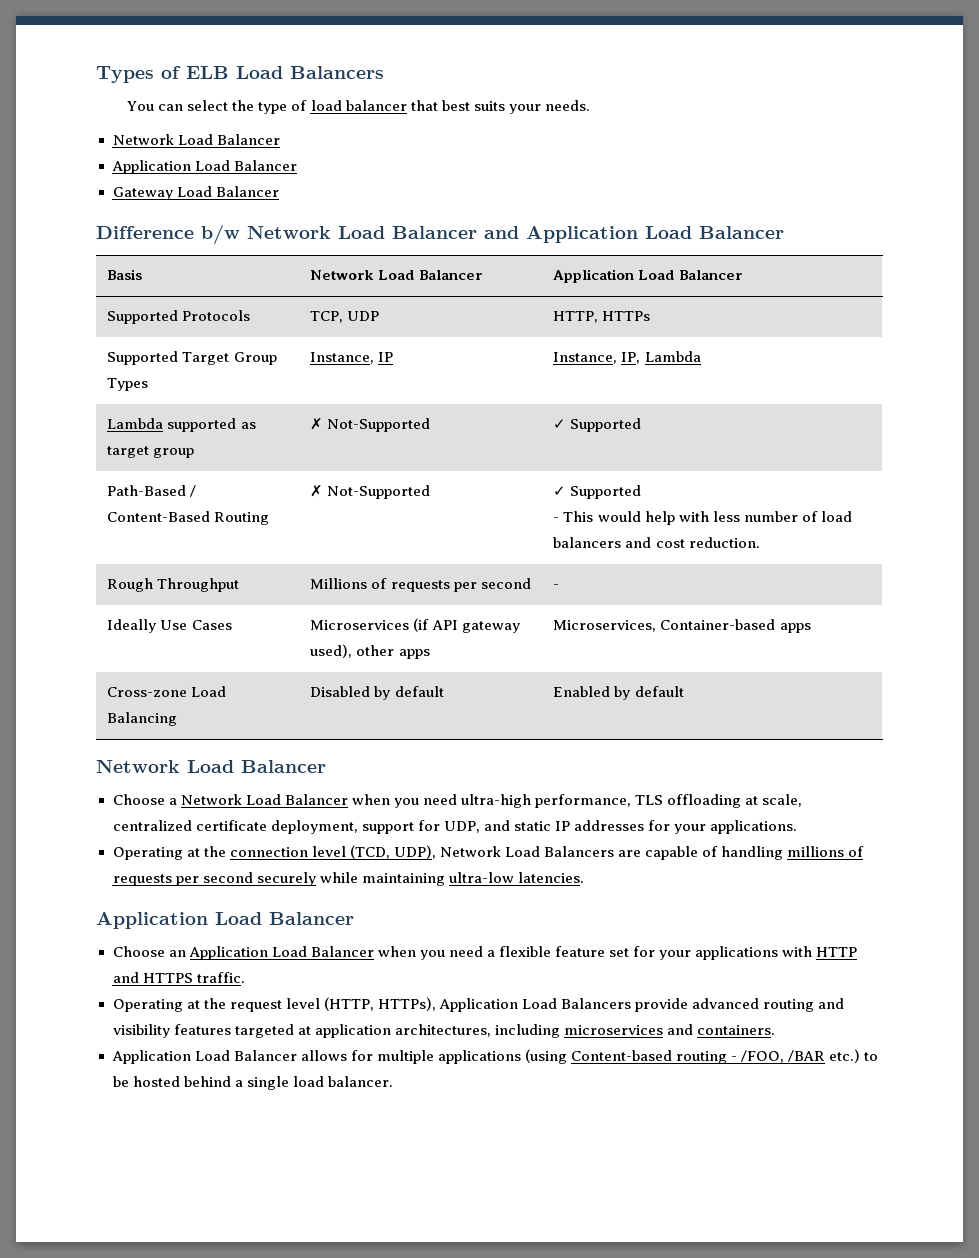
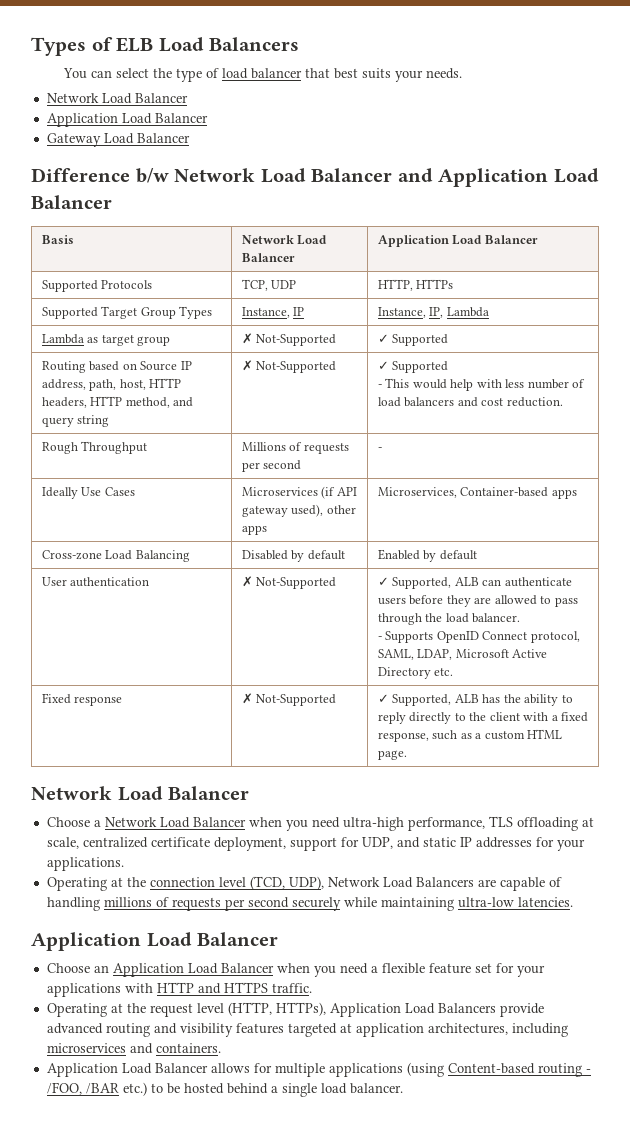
[167,418,237,432] supported -> (84, 339) none
[107,485,197,497] [107,511,270,525] Path-Based / Content-Based Routing -> [41,361,192,373] [41,378,182,391] [41,396,194,408] [41,415,110,427] Routing based on Source IP address, path, host, HTTP headers, HTTP method, and query string
(684, 691) none -> [41,577,150,587] [241,576,337,589] [377,577,572,589] [377,595,578,607] [377,613,521,625] [377,631,580,643] [377,649,548,660] [377,667,454,679] [41,693,123,706] [241,693,337,706] [377,694,573,706] [377,712,589,724] [377,729,563,742] [377,750,407,760] // User authentication | ✗ Not-Supported | ✓ Supported, ALB can authenticate users before they are allowed to pass through the load balancer. // - Supports OpenID Connect protocol, SAML, LDAP, Microsoft Active Directory etc. // Fixed response | ✗ Not-Supported | ✓ Supported, ALB has the ability to reply directly to the client with a fixed response, such as a custom HTML page.

